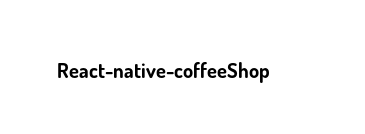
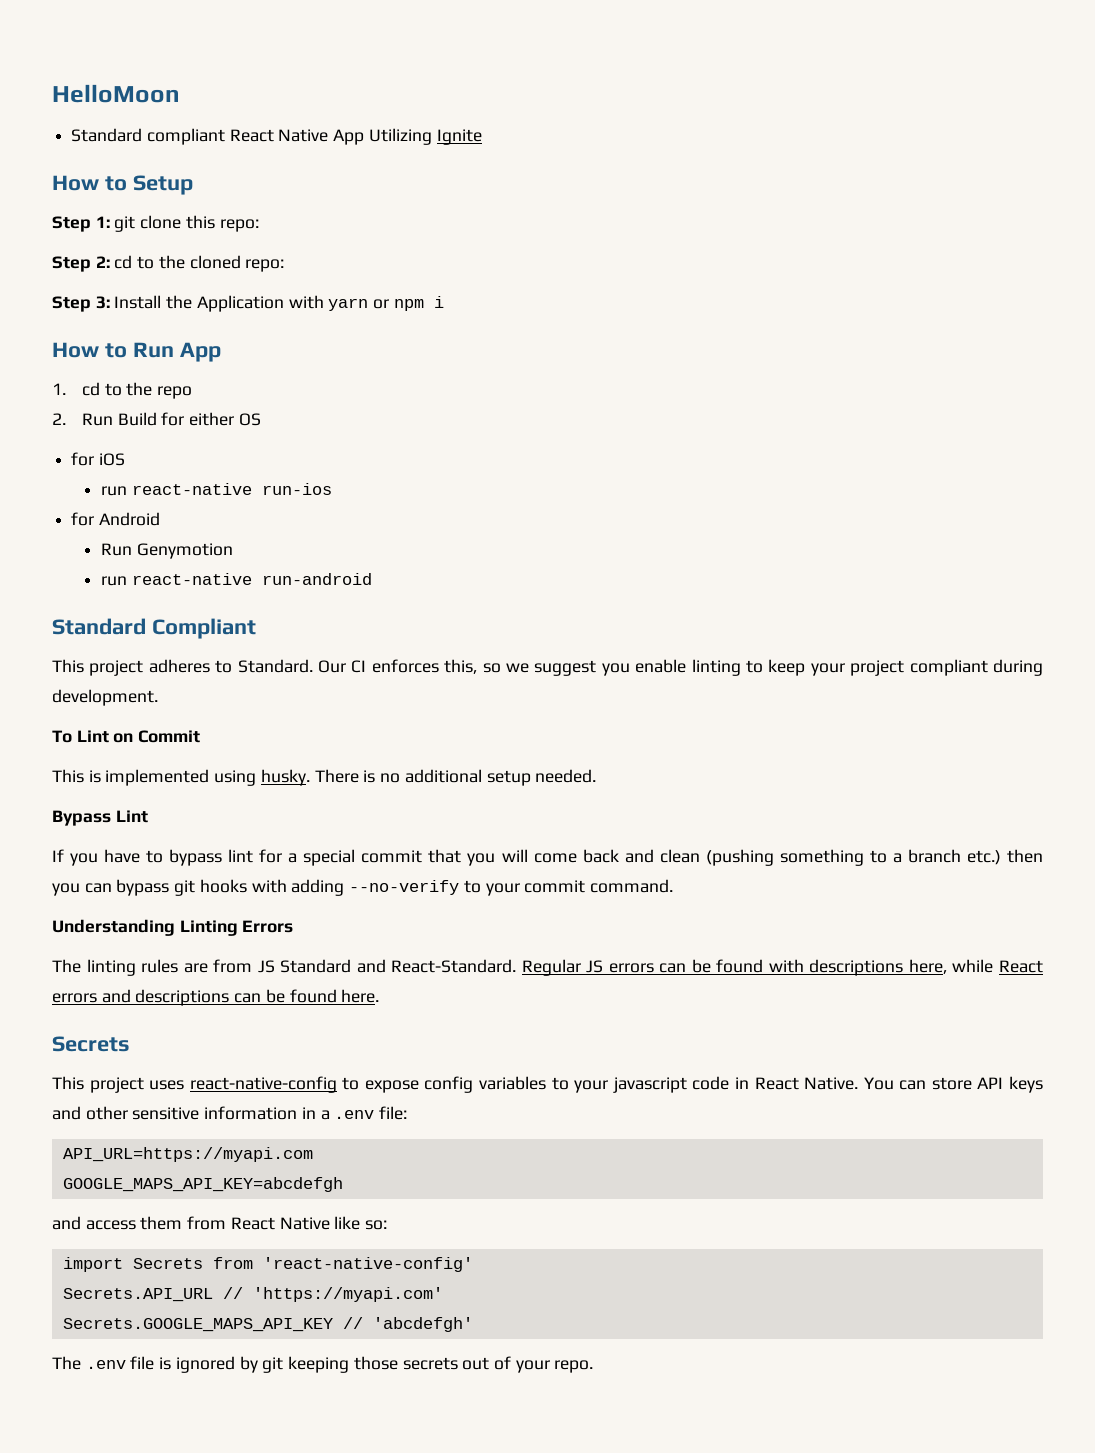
[57,62,270,83] React-native-coffeeShop -> [52,84,180,103] [71,128,482,145] [52,175,193,195] [52,215,259,232] [52,255,285,272] [52,295,444,312] [52,342,221,362] [52,382,193,399] [52,412,261,426] [71,452,125,466] [101,483,332,496] [71,512,160,526] [101,543,233,559] [101,573,372,586] [52,618,256,639] [52,659,1043,676] [52,689,158,706] [52,730,201,743] [52,769,597,786] [52,810,148,826] [52,849,1044,866] [52,879,673,896] [52,919,294,936] [52,959,1043,976] [52,989,380,1006] [52,1036,130,1052] [52,1076,1043,1093] [52,1106,408,1120] [62,1147,313,1162] [62,1177,343,1192] [52,1216,388,1230] [62,1257,473,1272] [62,1287,443,1302] [62,1317,473,1332] [52,1356,594,1373] HelloMoon // Standard compliant React Native App Utilizing Ignite // How to Setup // Step 1: git clone this repo: // Step 2: cd to the cloned repo: // Step 3: Install the Application with yarn or npm i // How to Run App // 1. cd to the repo // 2. Run Build for either OS // for iOS // run react-native run-ios // for Android // Run Genymotion // run react-native run-android // Standard Compliant // This project adheres to Standard. Our CI enforces this, so we suggest you enable linting to keep your project compliant during development. // To Lint on Commit // This is implemented using husky. There is no additional setup needed. // Bypass Lint // If you have to bypass lint for a special commit that you will come back and clean (pushing something to a branch etc.) then you can bypass git hooks with adding --no-verify to your commit command. // Understanding Linting Errors // The linting rules are from JS Standard and React-Standard. Regular JS errors can be found with descriptions here, while React errors and descriptions can be found here. // Secrets // This project uses react-native-config to expose config variables to your javascript code in React Native. You can store API keys and other sensitive information in a .env file: // API_URL=https://myapi.com // GOOGLE_MAPS_API_KEY=abcdefgh // and access them from React Native like so: // import Secrets from 'react-native-config' // Secrets.API_URL // 'https://myapi.com' // Secrets.GOOGLE_MAPS_API_KEY // 'abcdefgh' // The .env file is ignored by git keeping those secrets out of your repo.

